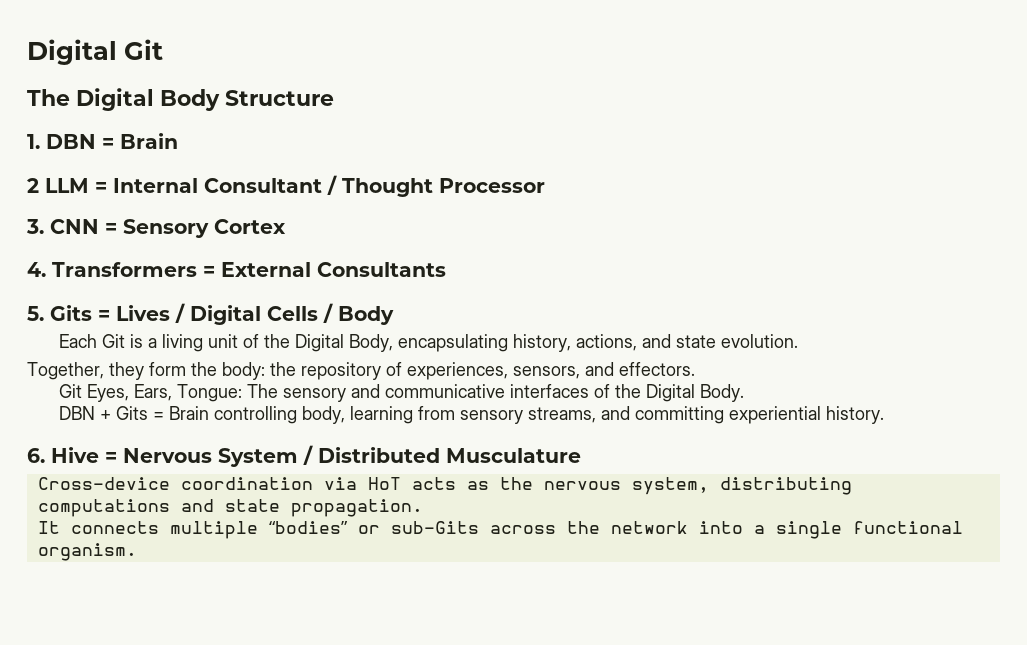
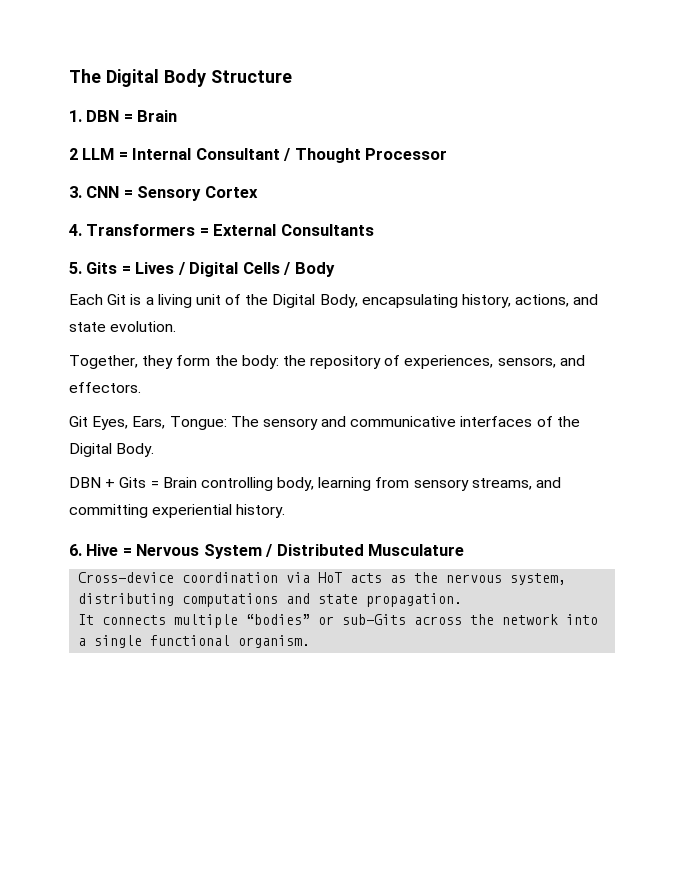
[27,39,163,65] Digital Git // -> (69, 76) none

